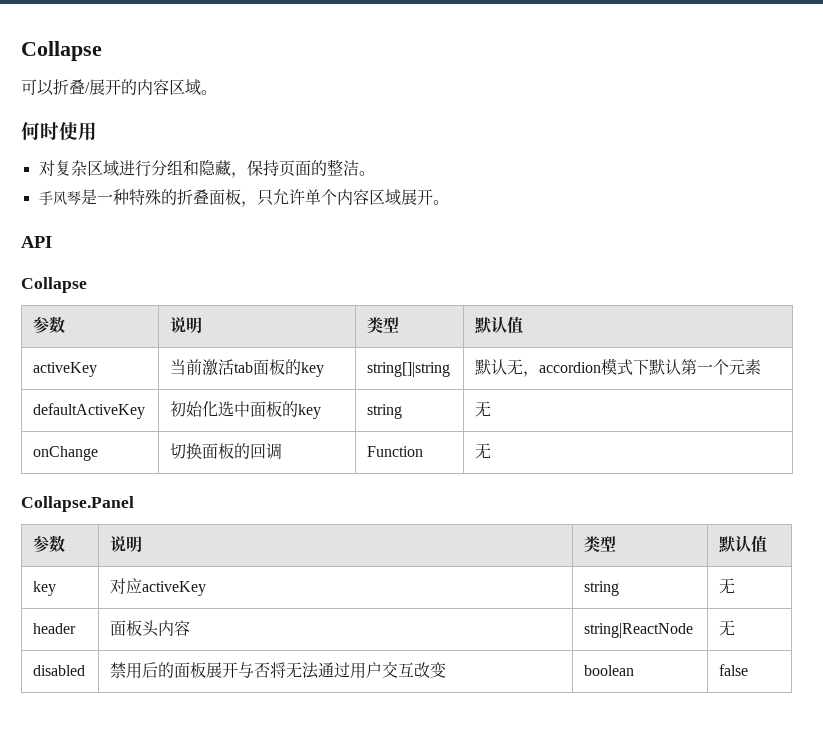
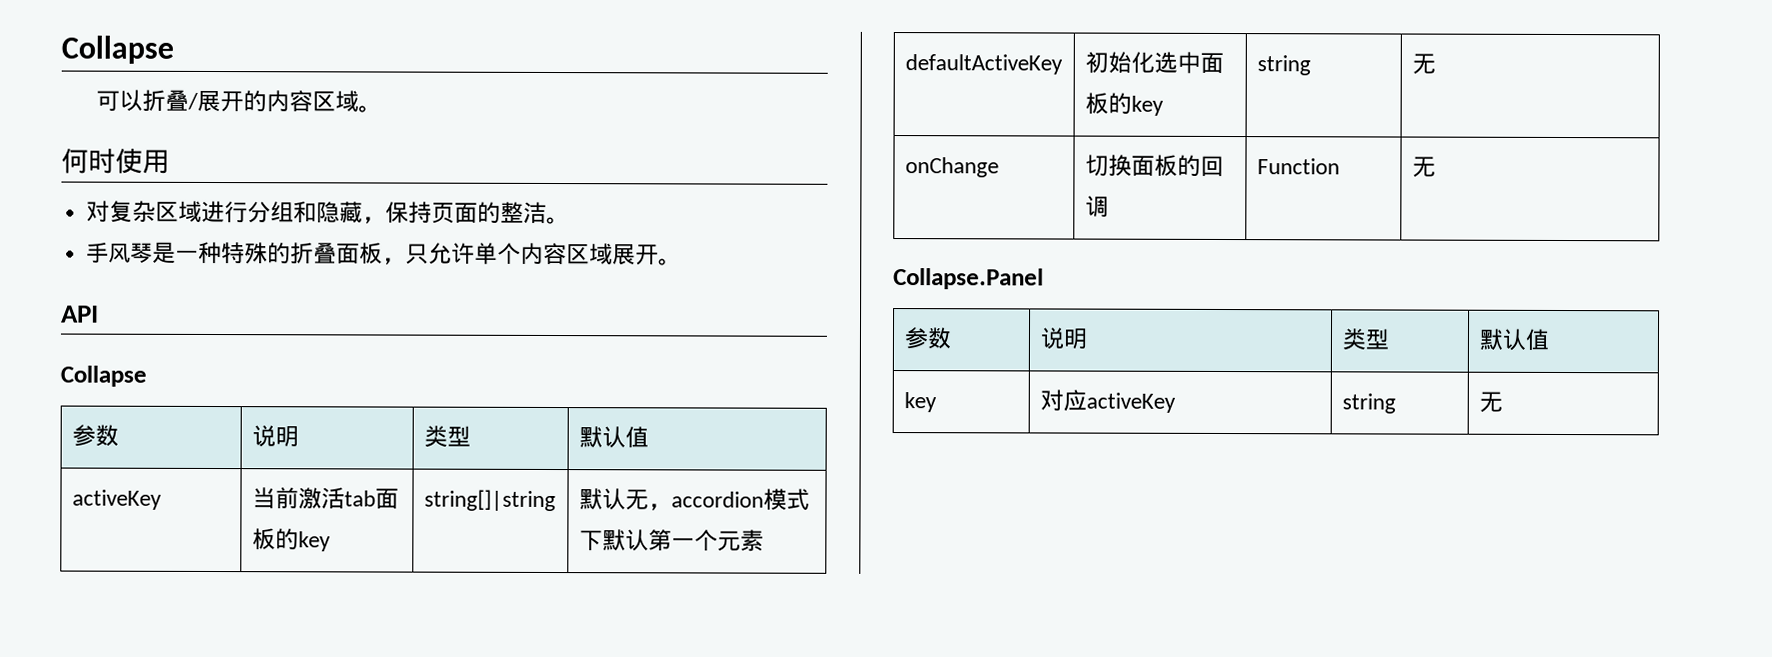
[33,623,77,634] [110,620,191,637] [584,623,694,638] [719,620,736,636] [33,665,86,676] [110,661,447,679] [584,665,635,676] [719,664,749,676] // header | 面板头内容 | string|ReactNode | 无 // disabled | 禁用后的面板展开与否将无法通过用户交互改变 | boolean | false -> (1503, 402) none

